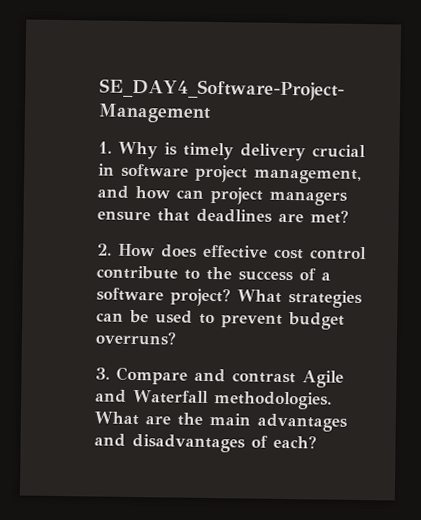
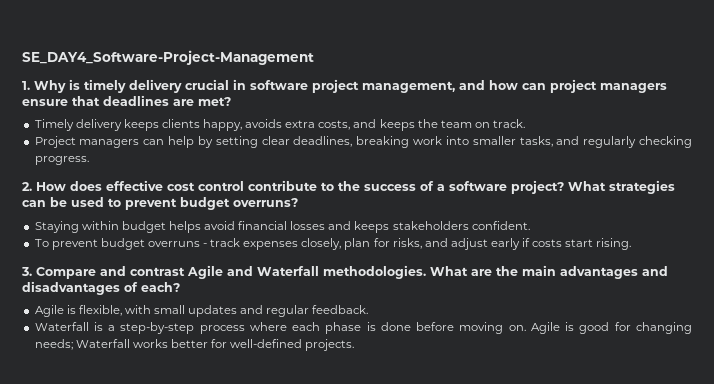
(349, 216) none -> [34,119,526,131] [34,136,693,148] [34,156,89,165] // Timely delivery keeps clients happy, avoids extra costs, and keeps the team on track. // Project managers can help by setting clear deadlines, breaking work into smaller tasks, and regularly checking progress.
(177, 338) none -> [34,221,530,233] [34,238,632,250] // Staying within budget helps avoid financial losses and keeps stakeholders confident. // To prevent budget overruns - track expenses closely, plan for risks, and adjust early if costs start rising.
(317, 442) none -> [34,305,369,317] [34,322,692,334] [34,339,355,351] // Agile is flexible, with small updates and regular feedback. // Waterfall is a step-by-step process where each phase is done before moving on. Agile is good for changing needs; Waterfall works better for well-defined projects.

